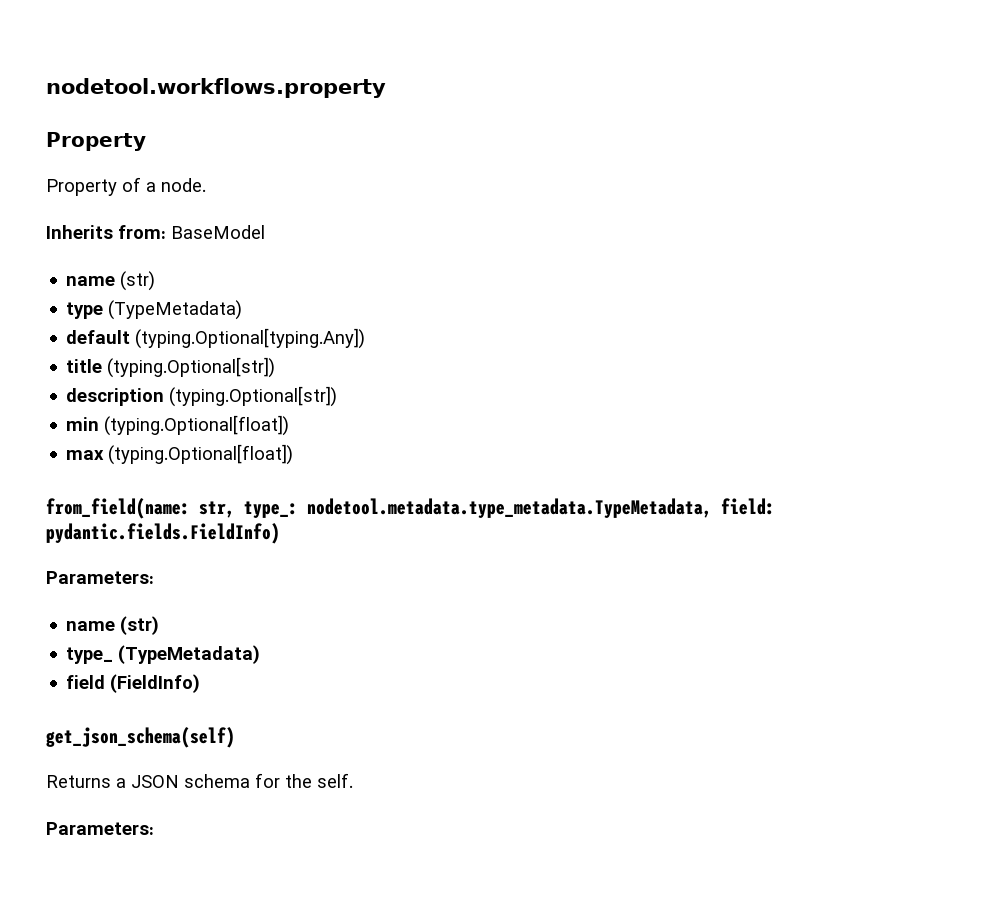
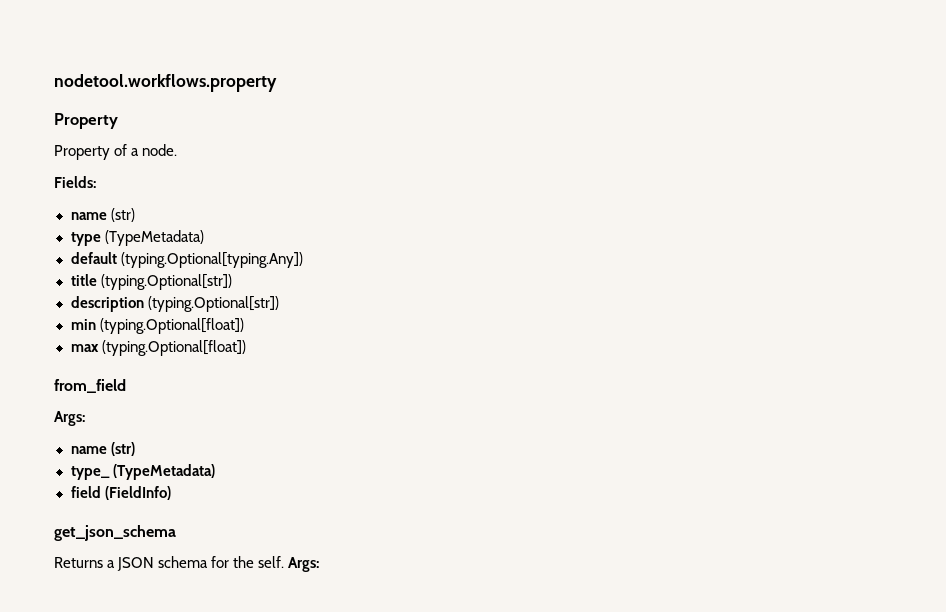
[46,225,265,239] Inherits from: BaseModel -> [54,176,96,188] Fields:
[46,498,775,519] [46,523,280,544] [46,571,154,584] from_field(name: str, type_: nodetool.metadata.type_metadata.TypeMetadata, field: pydantic.fields.FieldInfo) // Parameters: -> [54,379,126,393] [54,411,85,426] from_field // Args:
[46,727,235,748] get_json_schema(self) -> [54,525,176,541] get_json_schema
[46,822,154,835] // Parameters: -> [288,557,320,572] Args:

